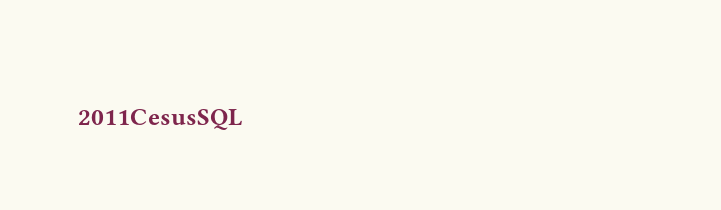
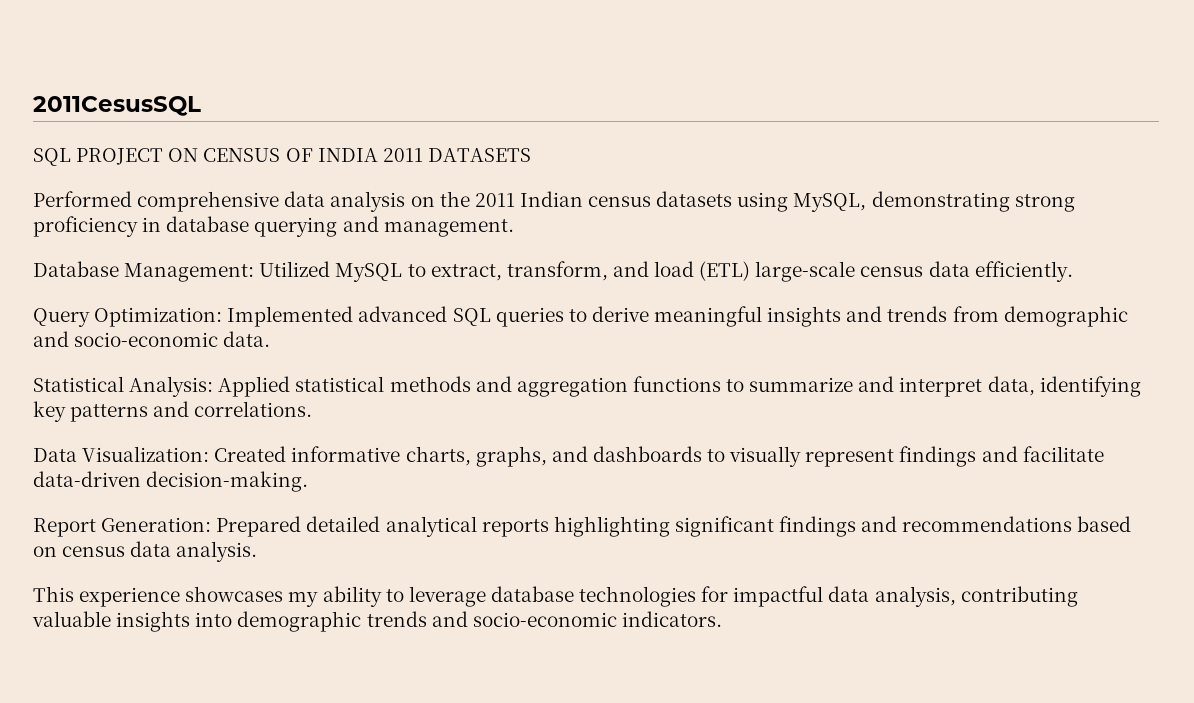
(242, 119) none -> [33,148,531,166] [33,191,1075,212] [33,216,514,237] [33,261,1073,282] [33,306,1128,327] [33,331,271,347] [33,376,1141,397] [33,401,313,422] [33,446,1104,467] [33,471,309,492] [33,516,1132,537] [33,541,258,562] [33,586,1078,607] [32,611,722,632] // SQL PROJECT ON CENSUS OF INDIA 2011 DATASETS // Performed comprehensive data analysis on the 2011 Indian census datasets using MySQL, demonstrating strong proficiency in database querying and management. // Database Management: Utilized MySQL to extract, transform, and load (ETL) large-scale census data efficiently. // Query Optimization: Implemented advanced SQL queries to derive meaningful insights and trends from demographic and socio-economic data. // Statistical Analysis: Applied statistical methods and aggregation functions to summarize and interpret data, identifying key patterns and correlations. // Data Visualization: Created informative charts, graphs, and dashboards to visually represent findings and facilitate data-driven decision-making. // Report Generation: Prepared detailed analytical reports highlighting significant findings and recommendations based on census data analysis. // This experience showcases my ability to leverage database technologies for impactful data analysis, contributing valuable insights into demographic trends and socio-economic indicators.

